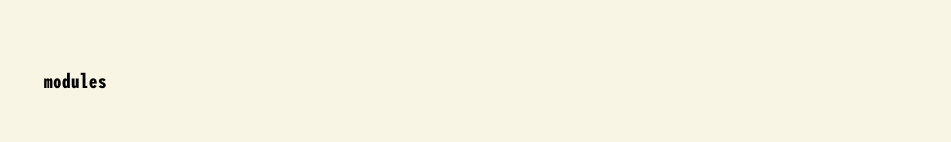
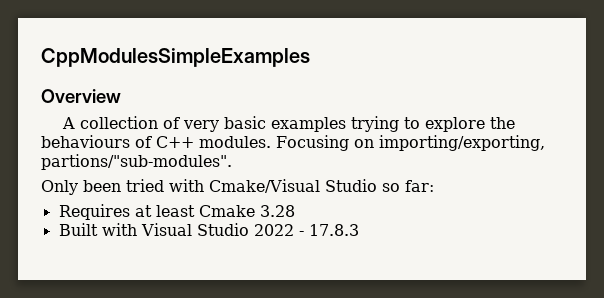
[44,72,107,89] modules -> [41,48,310,67] [41,89,121,103] [62,116,516,132] [41,135,545,151] [41,154,232,170] [41,179,434,195] [58,204,295,220] [58,223,359,236] CppModulesSimpleExamples // Overview // A collection of very basic examples trying to explore the behaviours of C++ modules. Focusing on importing/exporting, partions/"sub-modules". // Only been tried with Cmake/Visual Studio so far: // Requires at least Cmake 3.28 // Built with Visual Studio 2022 - 17.8.3

